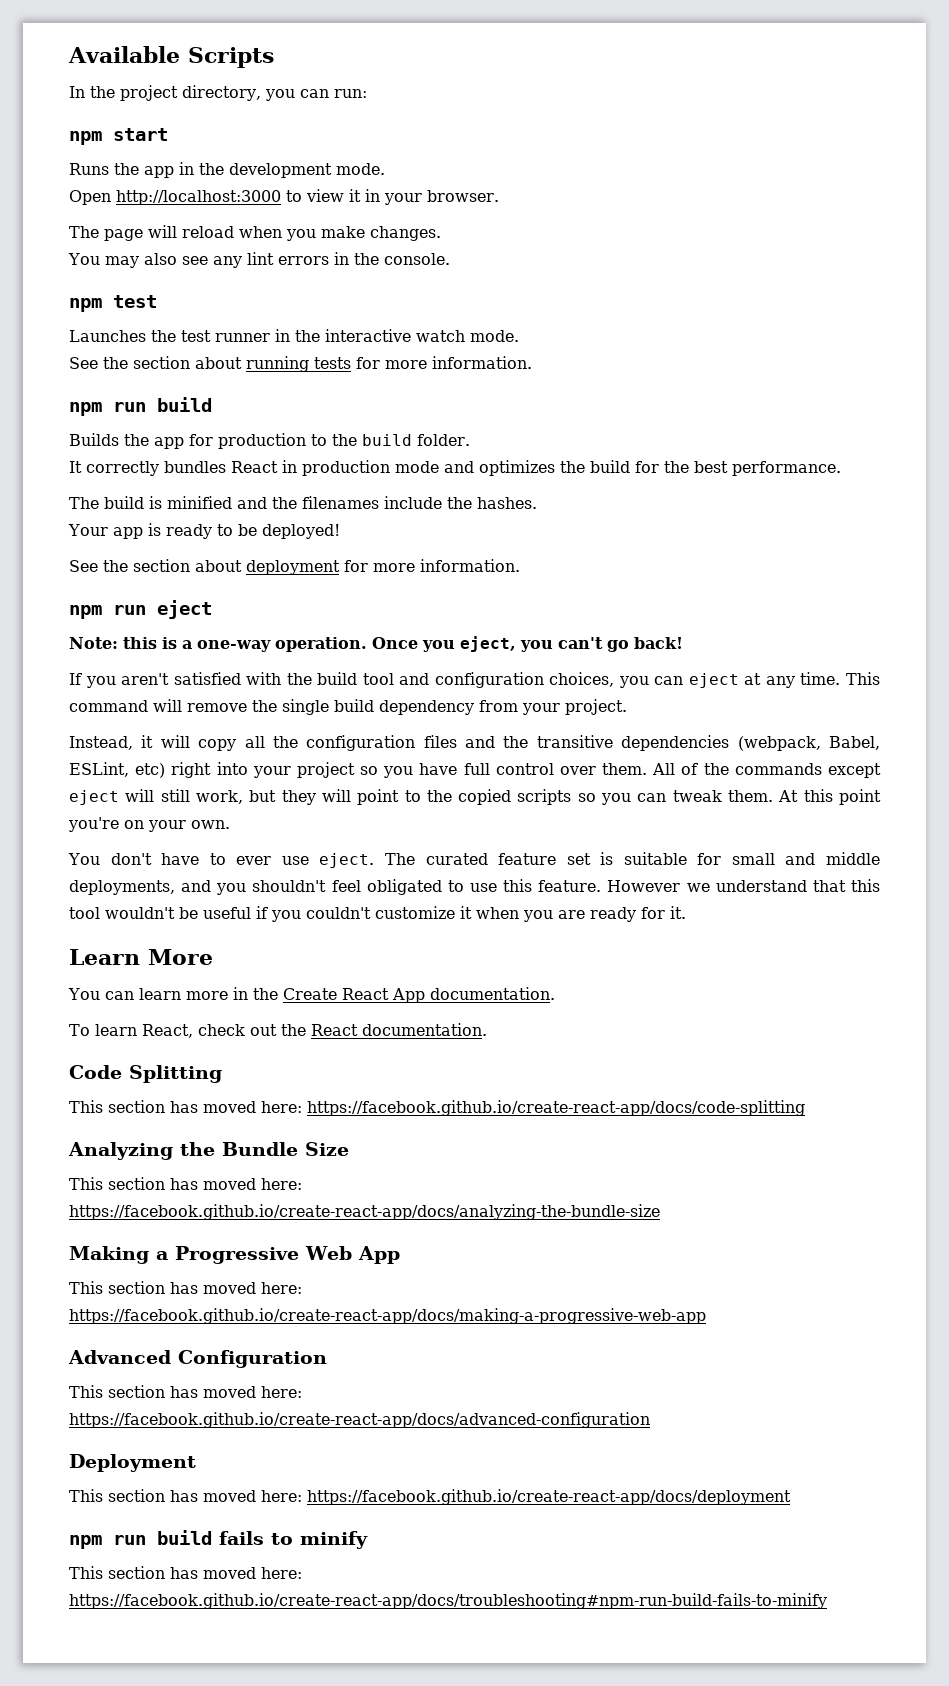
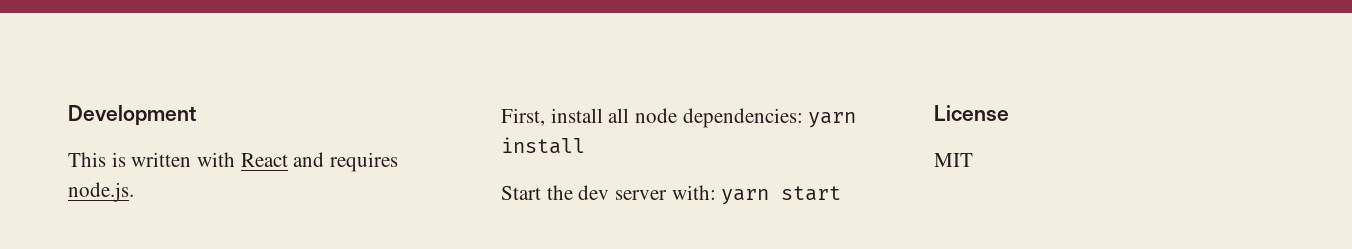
[68,46,274,68] [69,85,367,101] [69,128,168,145] [69,162,385,178] [69,189,499,205] [69,225,441,241] [68,252,450,268] [69,295,157,312] [69,329,519,342] [69,356,532,372] [69,397,212,416] [69,433,470,449] [69,460,841,476] [69,496,537,509] [68,523,340,539] [69,559,520,575] [69,600,212,619] [69,636,683,652] [69,672,880,688] [69,699,627,715] [69,735,880,751] [69,762,881,778] [69,789,881,805] [68,817,230,832] [68,852,880,868] [69,879,880,895] [69,906,686,922] [69,949,213,965] [68,987,555,1003] [69,1023,487,1038] [69,1065,222,1083] [69,1100,805,1116] [68,1142,349,1160] [69,1177,302,1190] [69,1204,660,1220] [69,1246,400,1264] [69,1281,302,1294] [69,1308,706,1324] [68,1350,327,1368] [69,1385,302,1398] [69,1412,650,1428] [69,1454,196,1472] [69,1489,791,1505] [69,1530,368,1549] [69,1566,302,1579] [69,1593,827,1609] Available Scripts // In the project directory, you can run: // npm start // Runs the app in the development mode. // Open http://localhost:3000 to view it in your browser. // The page will reload when you make changes. // You may also see any lint errors in the console. // npm test // Launches the test runner in the interactive watch mode. // See the section about running tests for more information. // npm run build // Builds the app for production to the build folder. // It correctly bundles React in production mode and optimizes the build for the best performance. // The build is minified and the filenames include the hashes. // Your app is ready to be deployed! // See the section about deployment for more information. // npm run eject // Note: this is a one-way operation. Once you eject, you can't go back! // If you aren't satisfied with the build tool and configuration choices, you can eject at any time. This command will remove the single build dependency from your project. // Instead, it will copy all the configuration files and the transitive dependencies (webpack, Babel, ESLint, etc) right into your project so you have full control over them. All of the commands except eject will still work, but they will point to the copied scripts so you can tweak them. At this point you're on your own. // You don't have to ever use eject. The curated feature set is suitable for small and middle deployments, and you shouldn't feel obligated to use this feature. However we understand that this tool wouldn't be useful if you couldn't customize it when you are ready for it. // Learn More // You can learn more in the Create React App documentation. // To learn React, check out the React documentation. // Code Splitting // This section has moved here: https://facebook.github.io/create-react-app/docs/code-splitting // Analyzing the Bundle Size // This section has moved here: https://facebook.github.io/create-react-app/docs/analyzing-the-bundle-size // Making a Progressive Web App // This section has moved here: https://facebook.github.io/create-react-app/docs/making-a-progressive-web-app // Advanced Configuration // This section has moved here: https://facebook.github.io/create-react-app/docs/advanced-configuration // Deployment // This section has moved here: https://facebook.github.io/create-react-app/docs/deployment // npm run build fails to minify // This section has moved here: https://facebook.github.io/create-react-app/docs/troubleshooting#npm-run-build-fails-to-minify -> [68,105,196,126] [68,152,399,172] [68,182,134,202] [501,108,857,128] [501,137,585,154] [501,185,842,205] [934,105,1009,121] [934,153,973,167] Development // This is written with React and requires node.js. // First, install all node dependencies: yarn install // Start the dev server with: yarn start // License // MIT

